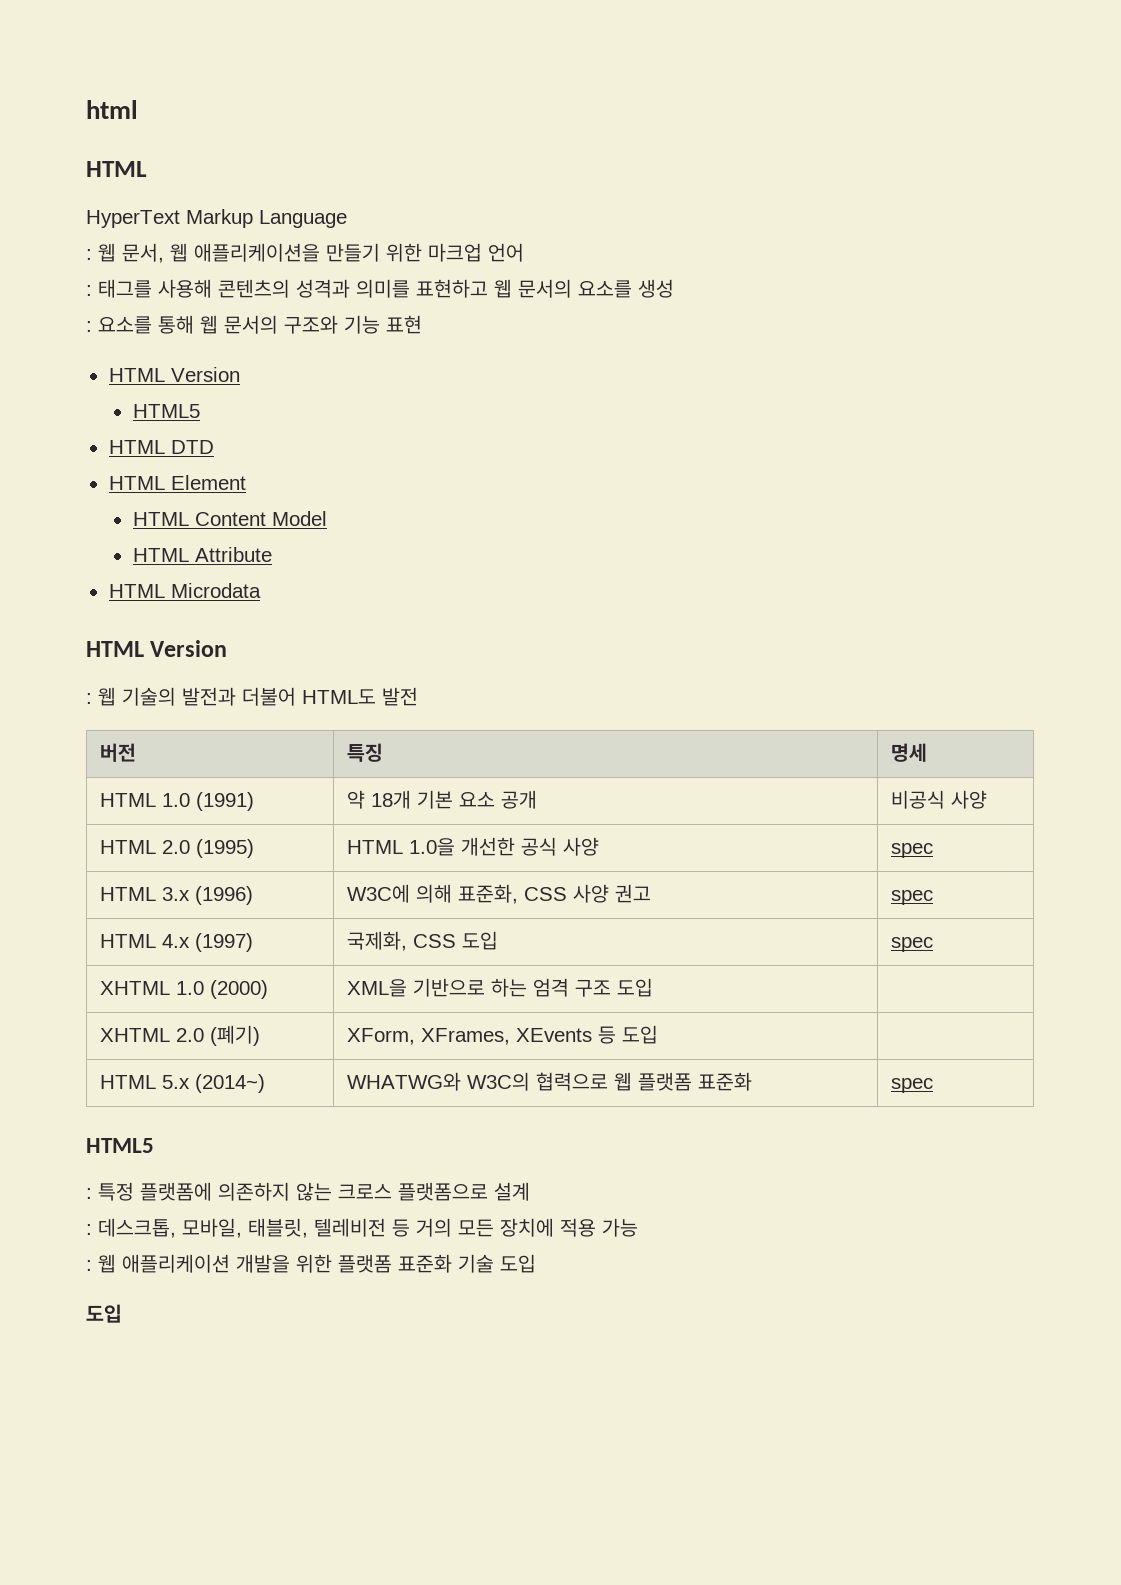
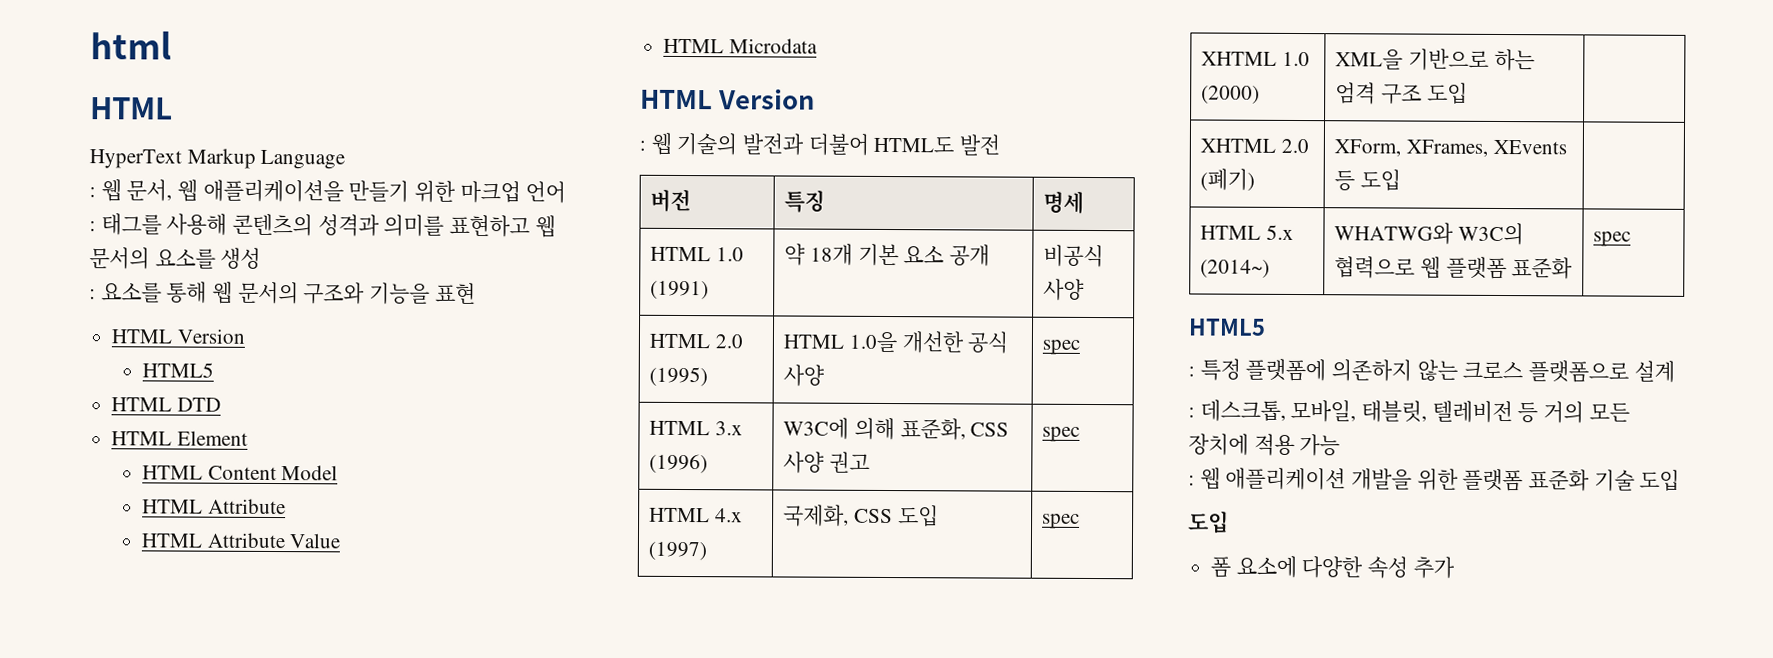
[344,315,380,334] 기능 -> [369,282,431,305] 기능을
(272, 554) none -> [140,532,341,549] // HTML Attribute Value
(122, 1313) none -> [1210,555,1455,579] // 폼 요소에 다양한 속성 추가

